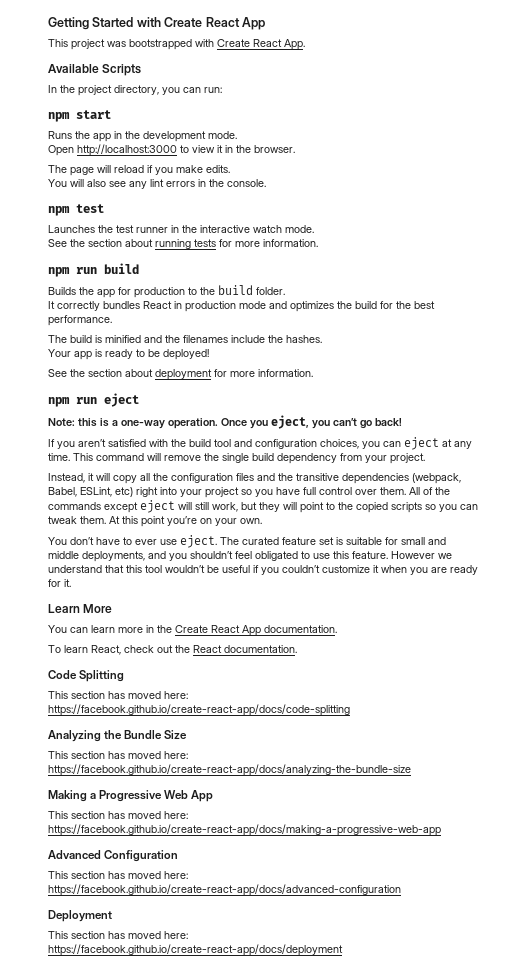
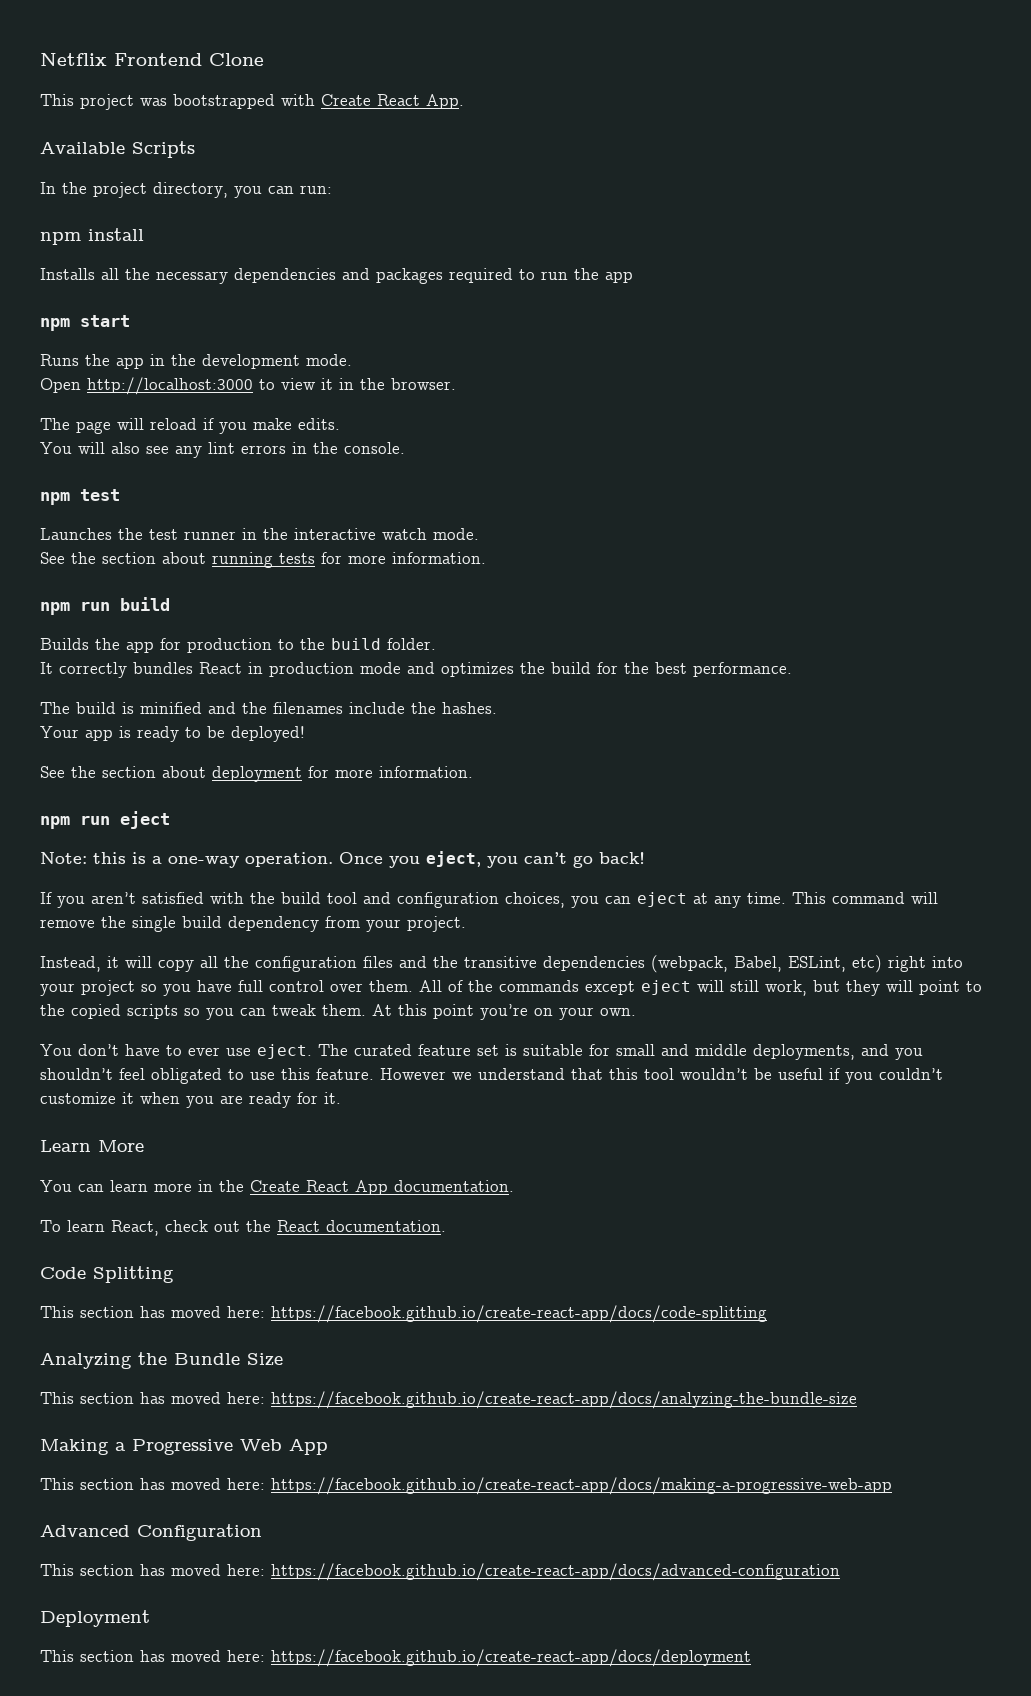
[48,17,265,30] Getting Started with Create React App -> [40,53,264,66] Netflix Frontend Clone
(222, 90) none -> [40,228,144,245] [40,268,633,284] // npm install // Installs all the necessary dependencies and packages required to run the app

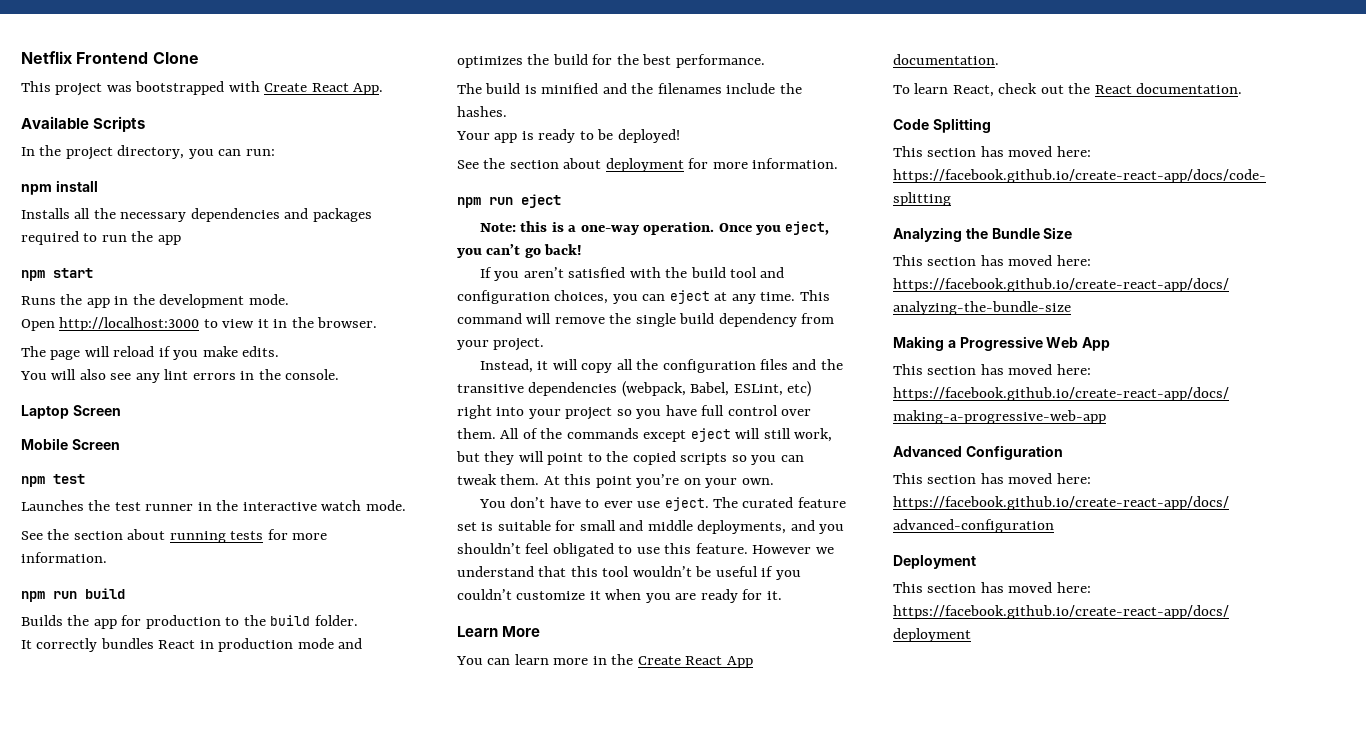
(405, 448) none -> [21,405,121,419] [21,438,120,450] // Laptop Screen // Mobile Screen

